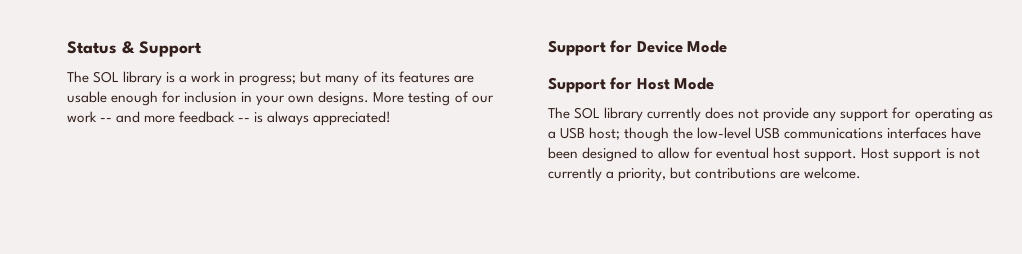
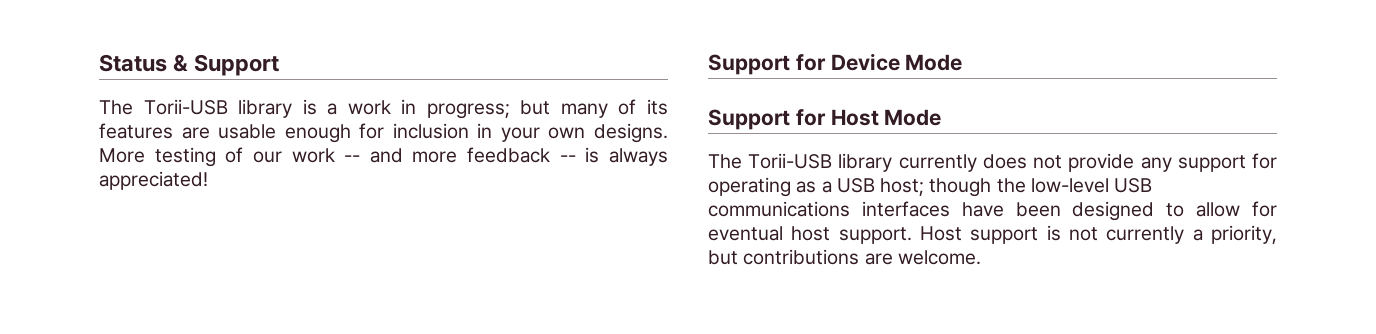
[93,71,120,83] SOL -> [143,99,228,115] Torii-USB
[574,107,601,119] SOL -> [748,153,833,169] Torii-USB

